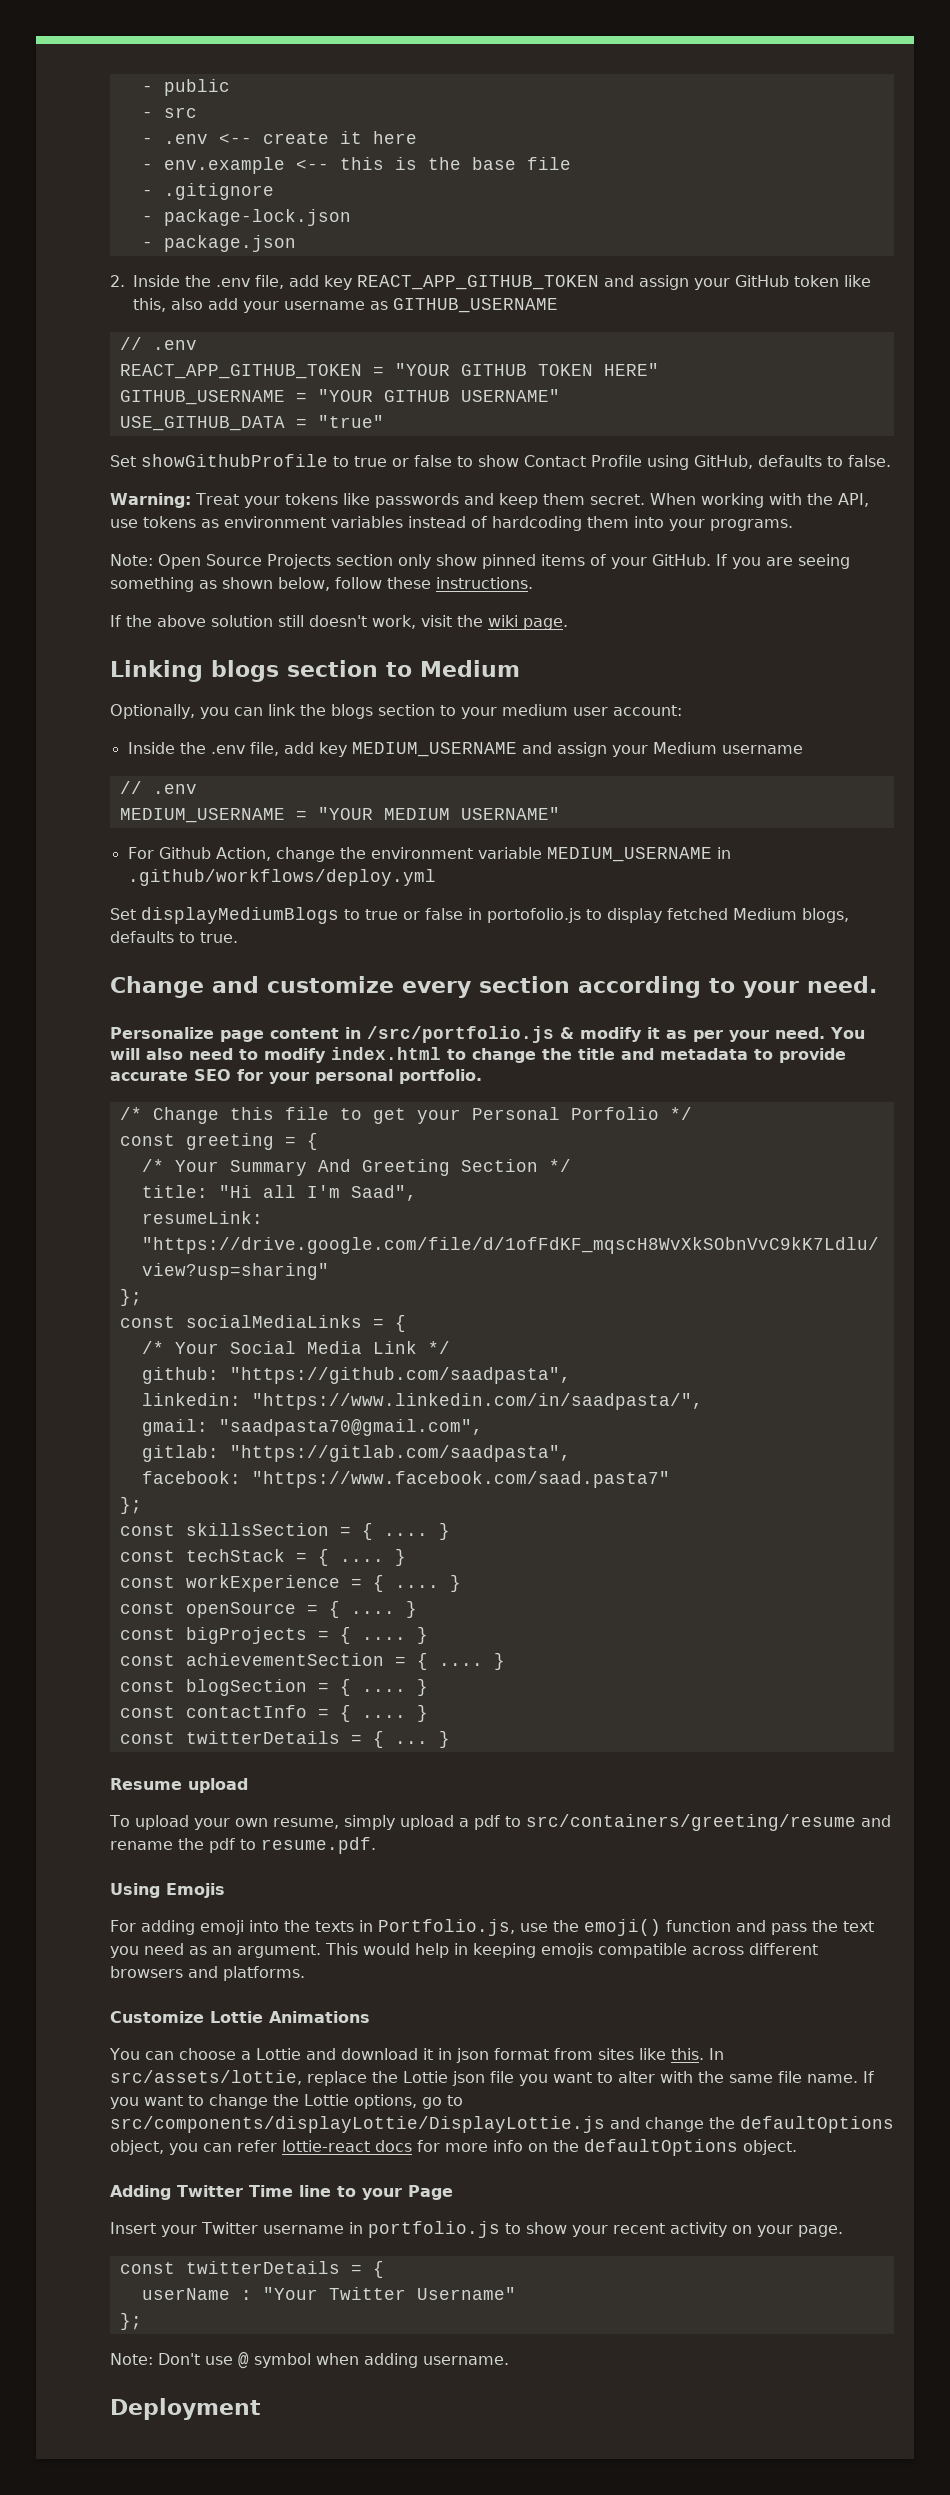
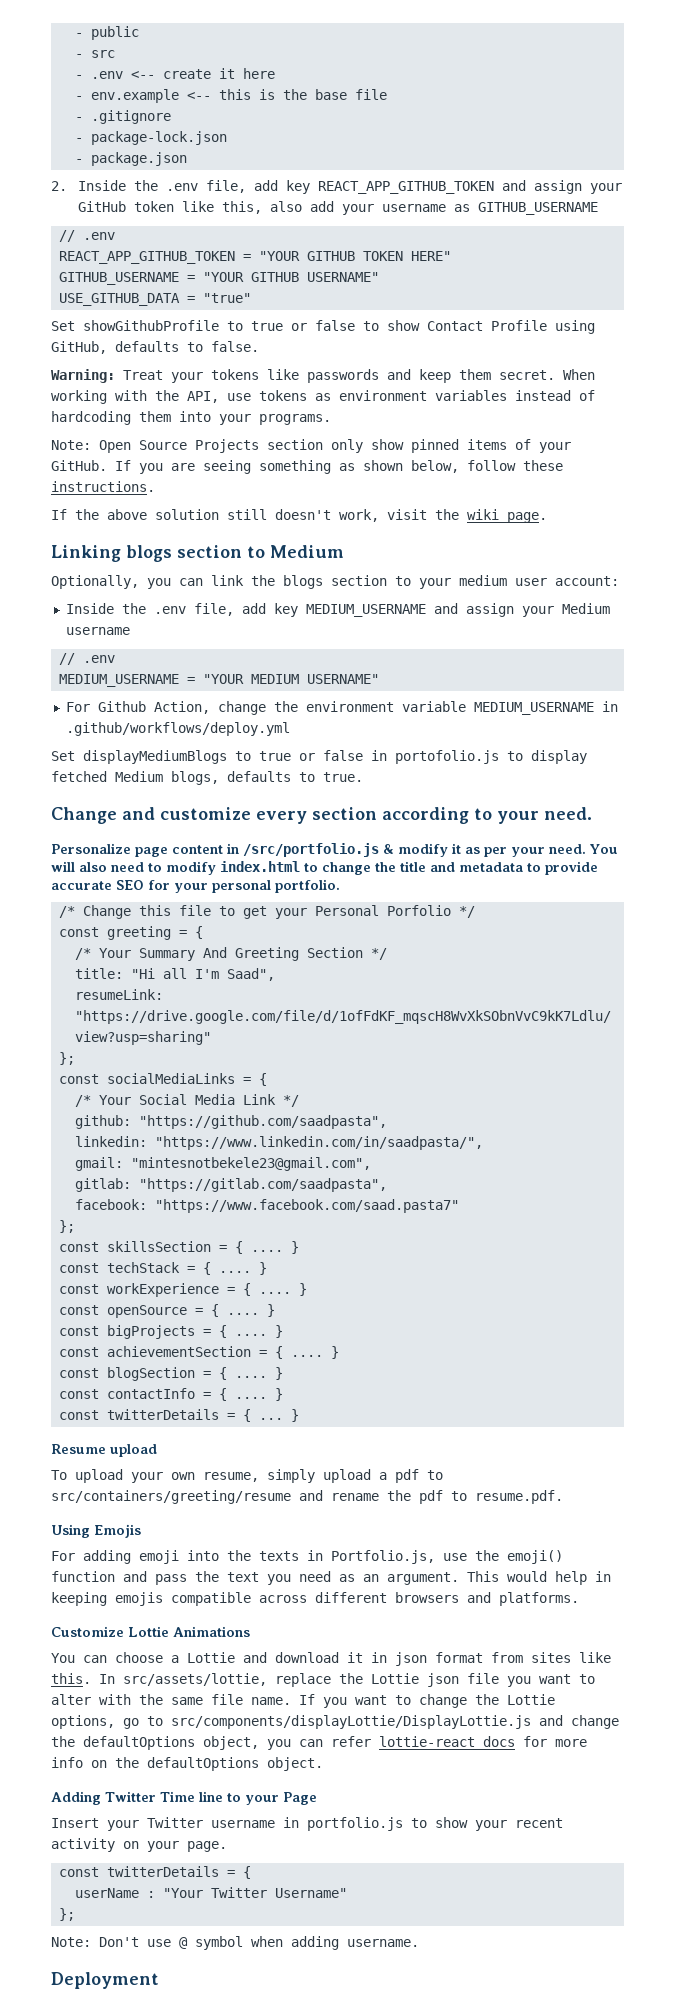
[218,1419,483,1436] "saadpasta70@gmail.com", -> [131,1157,372,1171] "mintesnotbekele23@gmail.com",

